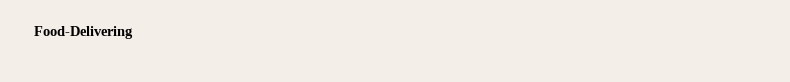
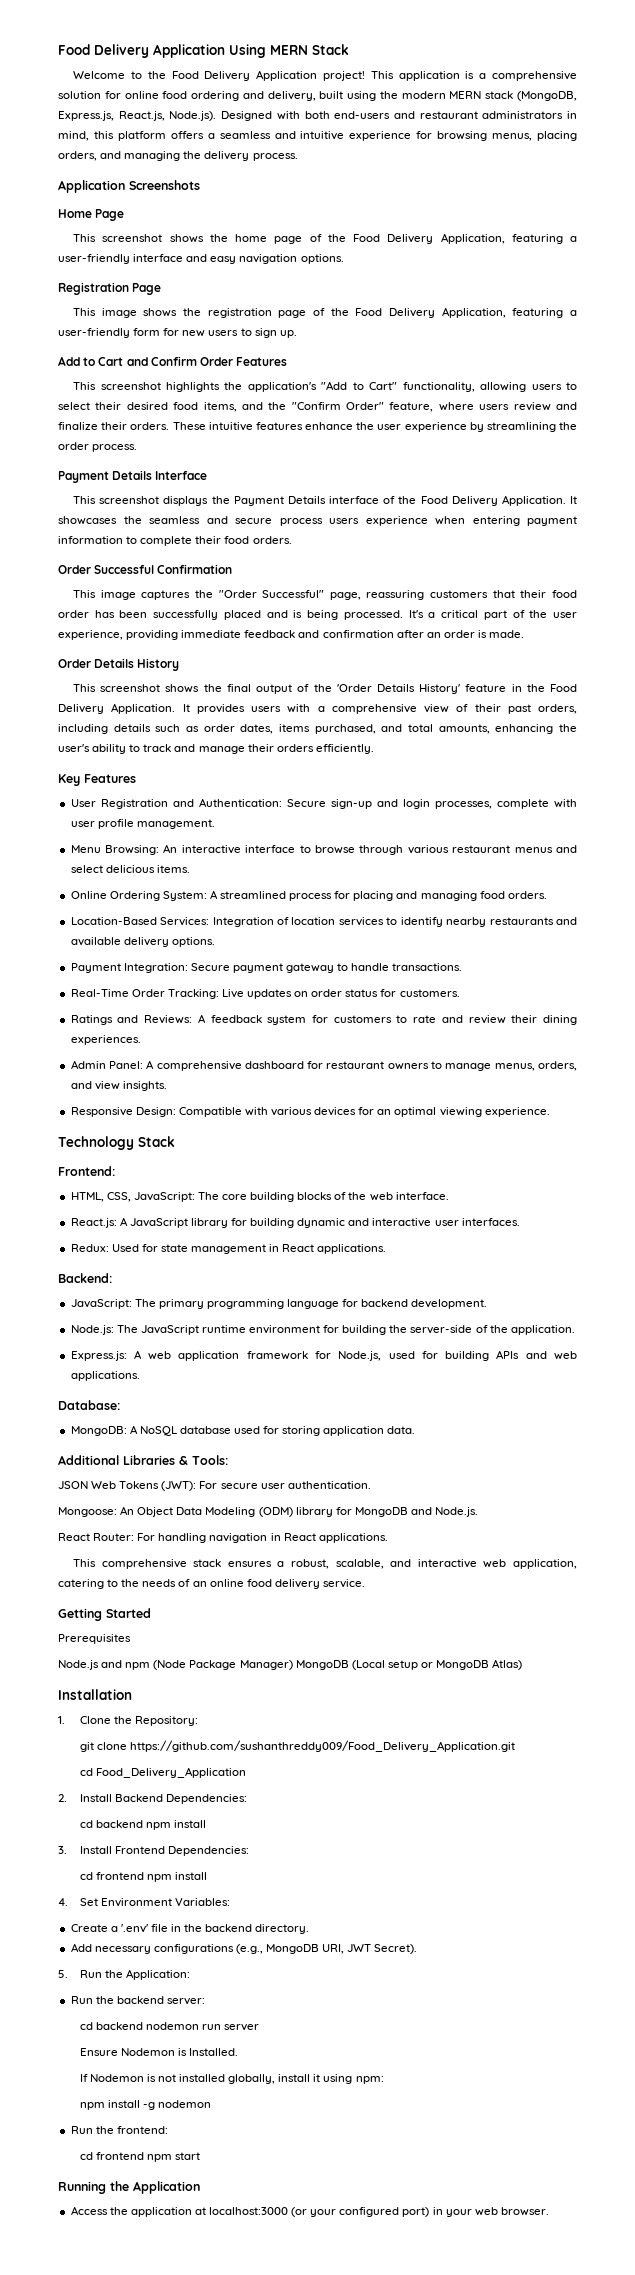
[34,26,133,39] Food-Delivering -> [58,44,349,58] [73,70,577,81] [58,91,577,101] [58,111,577,121] [58,131,577,141] [58,151,298,161] [58,180,200,193] [58,209,125,221] [73,233,577,244] [58,254,344,264] [58,282,162,295] [73,307,577,318] [58,328,297,338] [58,356,288,366] [73,381,577,392] [58,402,577,412] [58,422,578,432] [58,442,138,452] [58,470,208,483] [73,495,577,506] [58,516,577,526] [58,536,292,546] [58,564,233,574] [73,590,577,600] [58,610,577,620] [58,630,525,640] [58,658,180,671] [73,684,577,694] [58,703,577,714] [58,724,577,734] [58,744,374,754] [58,774,136,786] [70,798,578,809] [70,819,215,829] [70,844,577,855] [70,865,190,873] [70,890,547,901] [70,917,577,927] [70,937,215,947] [70,963,463,973] [70,989,460,999] [70,1014,577,1025] [70,1035,141,1045] [70,1060,577,1071] [70,1081,167,1091] [70,1107,550,1117] [58,1136,175,1150] [58,1166,115,1176] [70,1192,449,1202] [70,1217,520,1228] [70,1244,387,1254] [58,1273,112,1283] [70,1299,488,1309] [70,1325,575,1335] [70,1350,578,1361] [70,1371,140,1381] [58,1400,120,1410] [70,1425,416,1436] [58,1455,228,1465] [58,1481,371,1491] [58,1506,479,1517] [58,1533,388,1543] [73,1559,577,1569] [58,1579,365,1589] [58,1608,151,1621] [58,1634,131,1644] [58,1659,523,1670] [58,1689,132,1700] [58,1716,198,1726] [79,1740,515,1752] [79,1767,246,1778] [58,1794,247,1804] [79,1820,206,1830] [58,1846,249,1856] [79,1872,207,1882] [58,1898,230,1907] [70,1924,310,1934] [70,1943,418,1954] [58,1969,190,1980] [70,1996,205,2005] [79,2022,259,2031] [79,2048,238,2056] [79,2074,384,2084] [79,2100,211,2110] [70,2126,168,2134] [79,2152,200,2162] [58,2181,200,2194] [70,2206,549,2217] Food Delivery Application Using MERN Stack // Welcome to the Food Delivery Application project! This application is a comprehensive solution for online food ordering and delivery, built using the modern MERN stack (MongoDB, Express.js, React.js, Node.js). Designed with both end-users and restaurant administrators in mind, this platform offers a seamless and intuitive experience for browsing menus, placing orders, and managing the delivery process. // Application Screenshots // Home Page // This screenshot shows the home page of the Food Delivery Application, featuring a user-friendly interface and easy navigation options. // Registration Page // This image shows the registration page of the Food Delivery Application, featuring a user-friendly form for new users to sign up. // Add to Cart and Confirm Order Features // This screenshot highlights the application's "Add to Cart" functionality, allowing users to select their desired food items, and the "Confirm Order" feature, where users review and finalize their orders. These intuitive features enhance the user experience by streamlining the order process. // Payment Details Interface // This screenshot displays the Payment Details interface of the Food Delivery Application. It showcases the seamless and secure process users experience when entering payment information to complete their food orders. // Order Successful Confirmation // This image captures the "Order Successful" page, reassuring customers that their food order has been successfully placed and is being processed. It's a critical part of the user experience, providing immediate feedback and confirmation after an order is made. // Order Details History // This screenshot shows the final output of the 'Order Details History' feature in the Food Delivery Application. It provides users with a comprehensive view of their past orders, including details such as order dates, items purchased, and total amounts, enhancing the user's ability to track and manage their orders efficiently. // Key Features // User Registration and Authentication: Secure sign-up and login processes, complete with user profile management. // Menu Browsing: An interactive interface to browse through various restaurant menus and select delicious items. // Online Ordering System: A streamlined process for placing and managing food orders. // Location-Based Services: Integration of location services to identify nearby restaurants and available delivery options. // Payment Integration: Secure payment gateway to handle transactions. // Real-Time Order Tracking: Live updates on order status for customers. // Ratings and Reviews: A feedback system for customers to rate and review their dining experiences. // Admin Panel: A comprehensive dashboard for restaurant owners to manage menus, orders, and view insights. // Responsive Design: Compatible with various devices for an optimal viewing experience. // Technology Stack // Frontend: // HTML, CSS, JavaScript: The core building blocks of the web interface. // React.js: A JavaScript library for building dynamic and interactive user interfaces. // Redux: Used for state management in React applications. // Backend: // JavaScript: The primary programming language for backend development. // Node.js: The JavaScript runtime environment for building the server-side of the application. // Express.js: A web application framework for Node.js, used for building APIs and web applications. // Database: // MongoDB: A NoSQL database used for storing application data. // Additional Libraries & Tools: // JSON Web Tokens (JWT): For secure user authentication. // Mongoose: An Object Data Modeling (ODM) library for MongoDB and Node.js. // React Router: For handling navigation in React applications. // This comprehensive stack ensures a robust, scalable, and interactive web application, catering to the needs of an online food delivery service. // Getting Started // Prerequisites // Node.js and npm (Node Package Manager) MongoDB (Local setup or MongoDB Atlas) // Installation // 1. Clone the Repository: // git clone https://github.com/sushanthreddy009/Food_Delivery_Application.git // cd Food_Delivery_Application // 2. Install Backend Dependencies: // cd backend npm install // 3. Install Frontend Dependencies: // cd frontend npm install // 4. Set Environment Variables: // Create a '.env' file in the backend directory. // Add necessary configurations (e.g., MongoDB URI, JWT Secret). // 5. Run the Application: // Run the backend server: // cd backend nodemon run server // Ensure Nodemon is Installed. // If Nodemon is not installed globally, install it using npm: // npm install -g nodemon // Run the frontend: // cd frontend npm start // Running the Application // Access the application at localhost:3000 (or your configured port) in your web browser.

